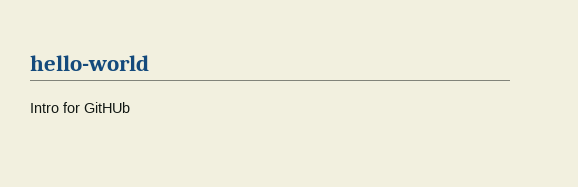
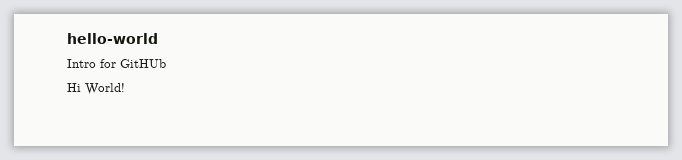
(130, 107) none -> [67,83,125,95] // Hi World!

